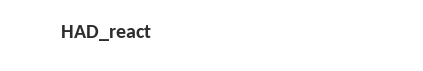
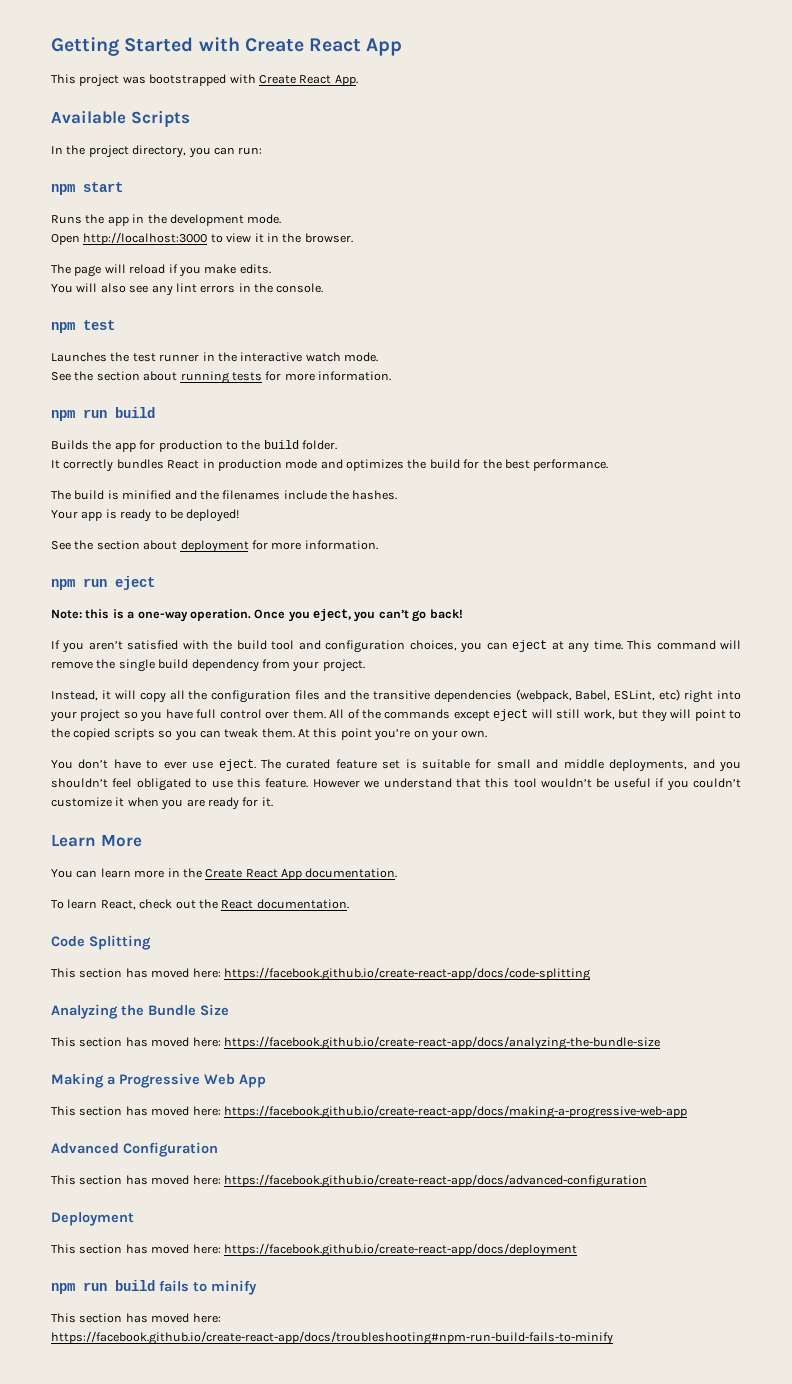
[61,25,151,41] HAD_react -> [51,37,403,56] [51,74,358,87] [51,110,190,128] [51,145,263,158] [51,182,123,195] [51,214,282,226] [51,232,353,245] [51,264,271,277] [51,283,324,296] [51,320,115,333] [51,352,378,362] [51,371,391,384] [51,407,155,421] [51,440,337,452] [51,459,609,472] [51,490,398,500] [51,509,240,522] [51,540,378,553] [51,576,155,590] [51,609,463,622] [51,640,742,653] [51,659,365,672] [51,689,741,703] [50,709,742,722] [51,728,488,741] [51,759,742,772] [51,778,742,791] [51,797,273,810] [51,834,142,847] [51,868,398,880] [51,899,349,910] [51,935,151,950] [51,967,590,981] [51,1004,229,1019] [51,1036,660,1050] [51,1073,266,1088] [51,1105,687,1119] [51,1142,218,1157] [51,1174,647,1188] [51,1212,134,1226] [51,1243,577,1257] [51,1280,257,1295] [51,1313,221,1323] [51,1331,613,1345] Getting Started with Create React App // This project was bootstrapped with Create React App. // Available Scripts // In the project directory, you can run: // npm start // Runs the app in the development mode. // Open http://localhost:3000 to view it in the browser. // The page will reload if you make edits. // You will also see any lint errors in the console. // npm test // Launches the test runner in the interactive watch mode. // See the section about running tests for more information. // npm run build // Builds the app for production to the build folder. // It correctly bundles React in production mode and optimizes the build for the best performance. // The build is minified and the filenames include the hashes. // Your app is ready to be deployed! // See the section about deployment for more information. // npm run eject // Note: this is a one-way operation. Once you eject, you can’t go back! // If you aren’t satisfied with the build tool and configuration choices, you can eject at any time. This command will remove the single build dependency from your project. // Instead, it will copy all the configuration files and the transitive dependencies (webpack, Babel, ESLint, etc) right into your project so you have full control over them. All of the commands except eject will still work, but they will point to the copied scripts so you can tweak them. At this point you’re on your own. // You don’t have to ever use eject. The curated feature set is suitable for small and middle deployments, and you shouldn’t feel obligated to use this feature. However we understand that this tool wouldn’t be useful if you couldn’t customize it when you are ready for it. // Learn More // You can learn more in the Create React App documentation. // To learn React, check out the React documentation. // Code Splitting // This section has moved here: https://facebook.github.io/create-react-app/docs/code-splitting // Analyzing the Bundle Size // This section has moved here: https://facebook.github.io/create-react-app/docs/analyzing-the-bundle-size // Making a Progressive Web App // This section has moved here: https://facebook.github.io/create-react-app/docs/making-a-progressive-web-app // Advanced Configuration // This section has moved here: https://facebook.github.io/create-react-app/docs/advanced-configuration // Deployment // This section has moved here: https://facebook.github.io/create-react-app/docs/deployment // npm run build fails to minify // This section has moved here: https://facebook.github.io/create-react-app/docs/troubleshooting#npm-run-build-fails-to-minify

